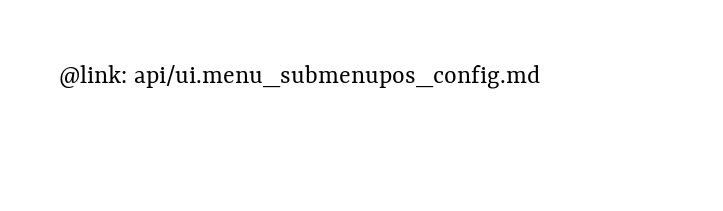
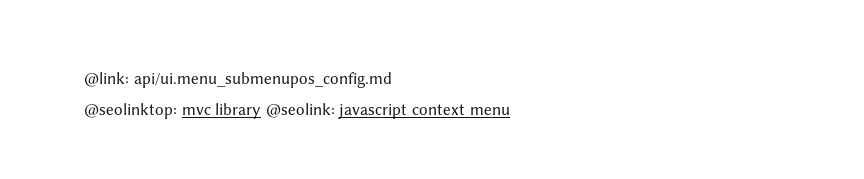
(541, 77) none -> [84,103,510,119] // @seolinktop: mvc library @seolink: javascript context menu

